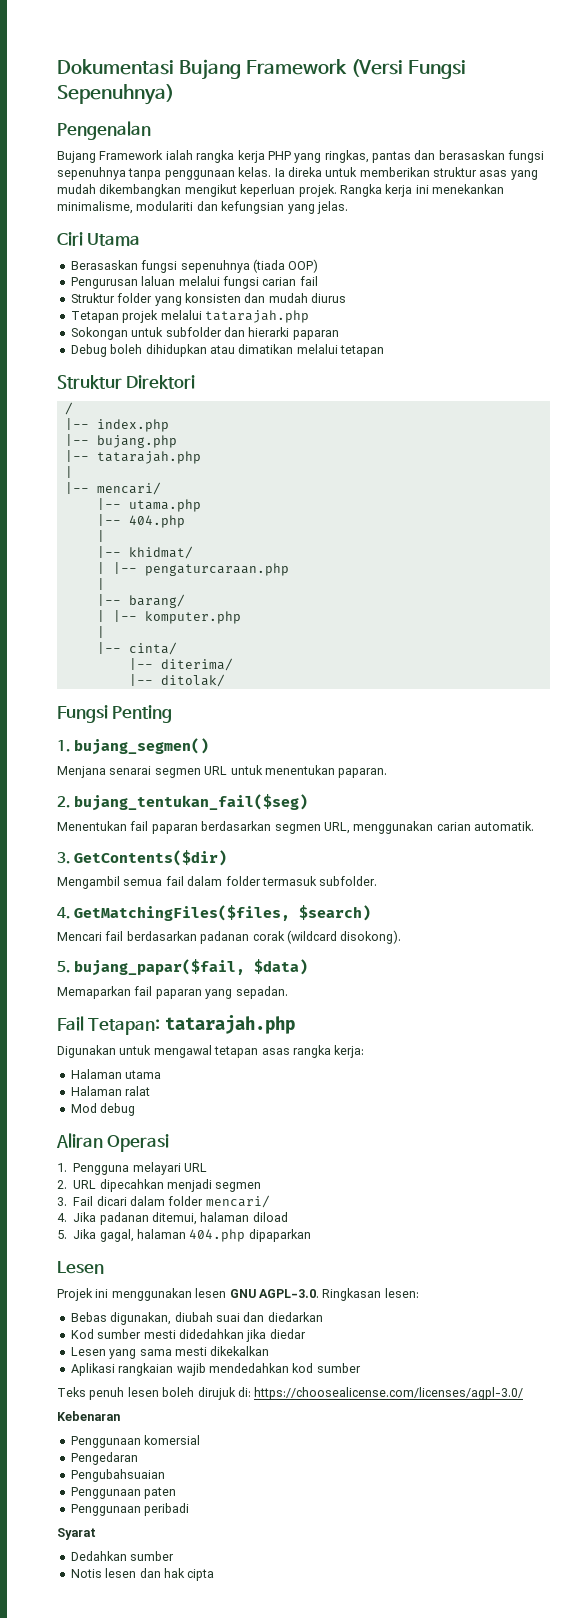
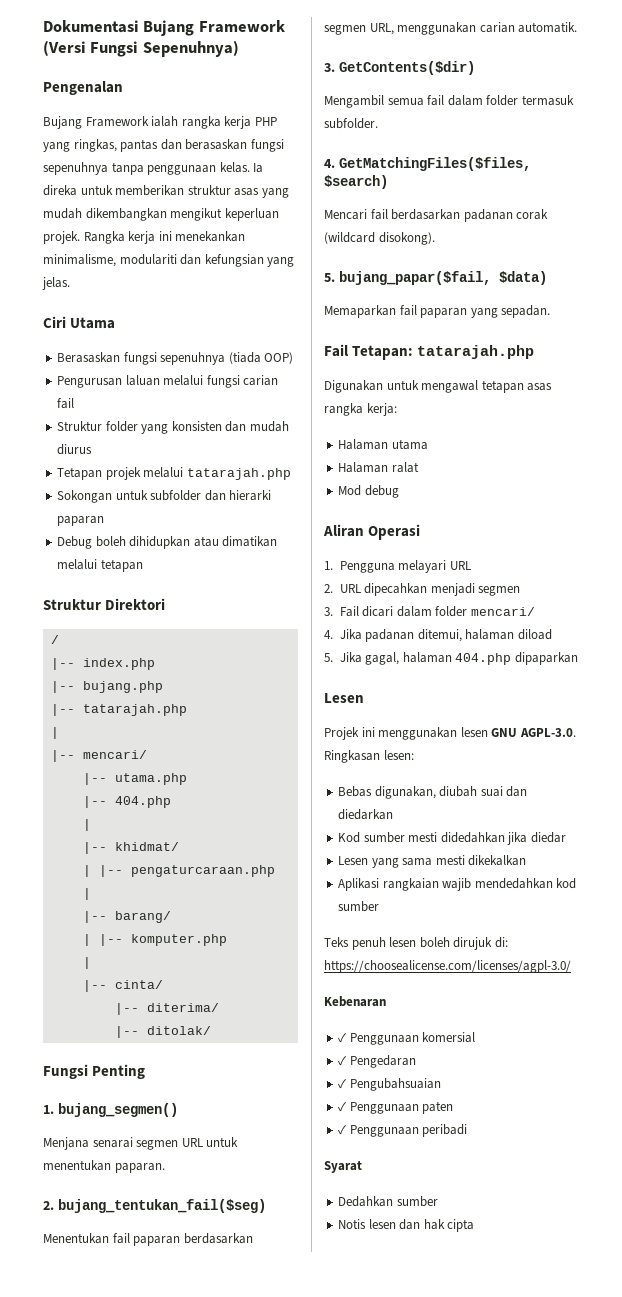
(120, 1416) none -> [338,1033,347,1043] ✓
(201, 1440) none -> [338,1056,347,1066] ✓
(138, 1458) none -> [338,1079,347,1089] ✓
(165, 1475) none -> [338,1102,347,1112] ✓
(177, 1493) none -> [338,1125,347,1135] ✓

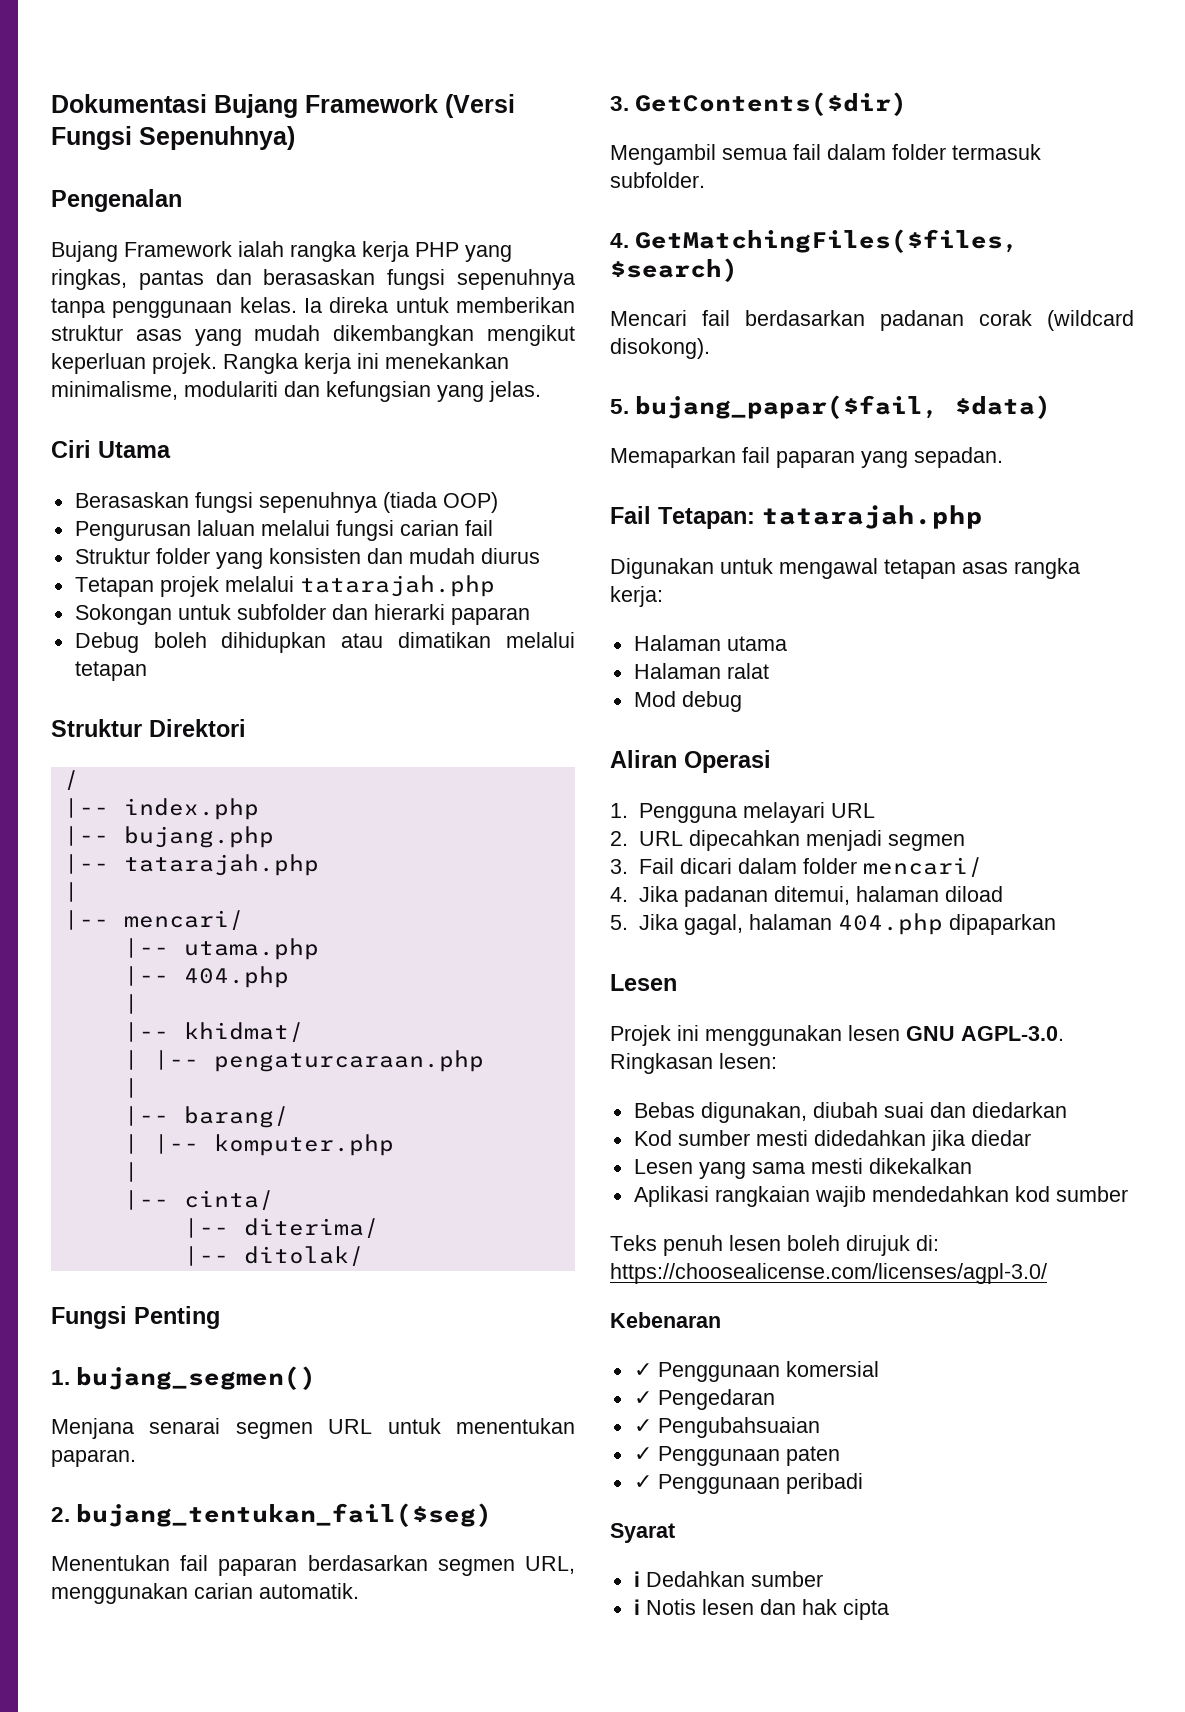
(362, 1167) none -> [633,1571,640,1587] ℹ
(438, 1201) none -> [633,1599,640,1615] ℹ

